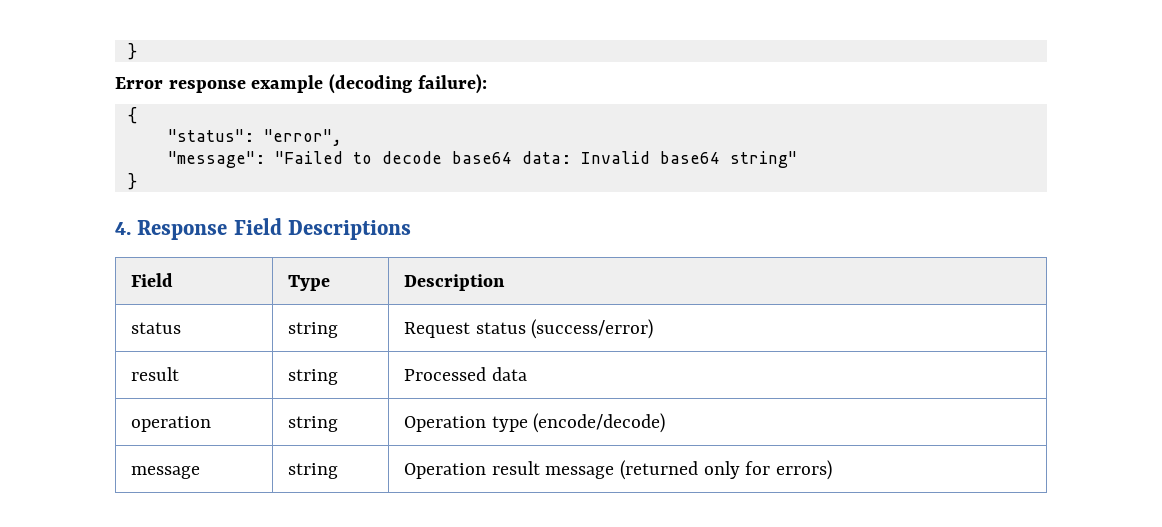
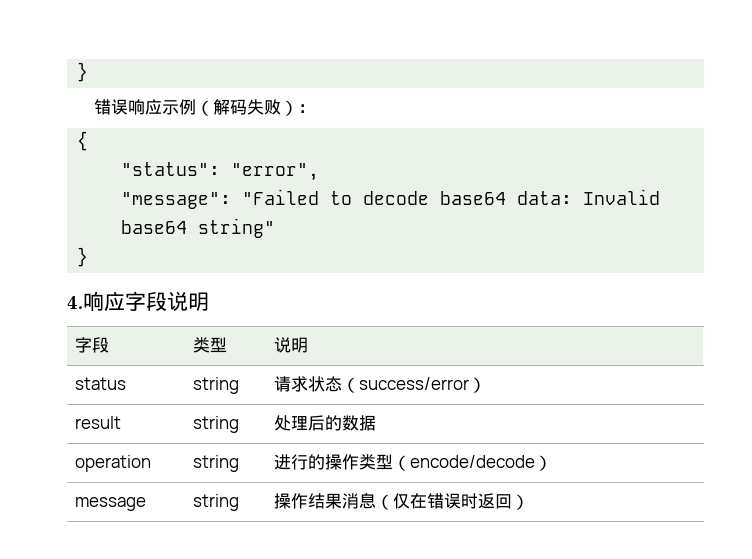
[127,43,137,60] [115,74,487,94] } // Error response example (decoding failure): -> [77,62,89,82] [93,99,315,116] } // 错误响应示例（解码失败）：
[137,218,412,240] [131,273,174,287] [288,275,331,291] [404,274,506,291] [131,322,182,334] [288,322,339,338] [404,319,654,339] Response Field Descriptions // Field | Type | Description // status | string | Request status (success/error) -> [83,291,209,311] [75,337,110,353] [193,337,228,353] [274,337,309,353] [75,377,127,390] [193,377,240,394] [274,376,487,393] 响应字段说明 // 字段 | 类型 | 说明 // status | string | 请求状态（success/error）
[404,367,527,381] Processed data -> [274,415,377,431] 处理后的数据
[404,413,666,433] [131,466,201,479] [288,463,339,479] [404,460,833,480] Operation type (encode/decode) // message | string | Operation result message (returned only for errors) -> [274,454,553,471] [75,497,147,511] [193,494,240,511] [274,493,530,510] 进行的操作类型（encode/decode） // message | string | 操作结果消息（仅在错误时返回）

